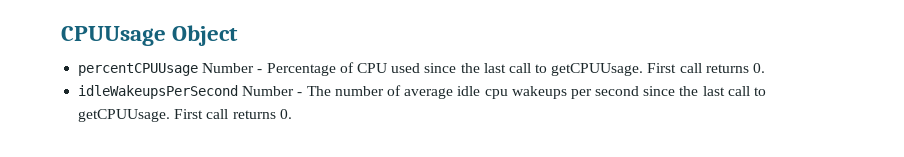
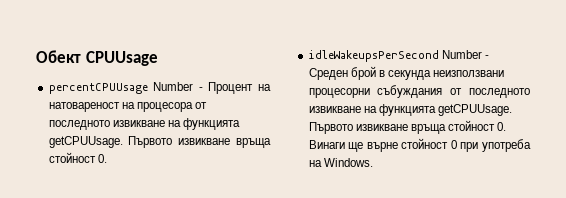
(61, 36) none -> [36,50,81,63] Обект
[172,25,239,46] Object -> (158, 58) none
[266,62,766,76] [78,85,767,99] [78,109,292,122] Percentage of CPU used since the last call to getCPUUsage. First call returns 0. // idleWakeupsPerSecond Number - The number of average idle cpu wakeups per second since the last call to getCPUUsage. First call returns 0. -> [208,82,271,94] [48,102,207,112] [48,118,240,130] [48,136,271,148] [48,152,107,163] [308,50,489,62] [308,66,505,80] [308,85,530,98] [308,104,512,116] [308,120,507,134] [308,138,531,152] [308,158,373,167] Процент на натовареност на процесора от последното извикване на функцията getCPUUsage. Първото извикване връща стойност 0. // idleWakeupsPerSecond Number - Среден брой в секунда неизползвани процесорни събуждания от последното извикване на функцията getCPUUsage. Първото извикване връща стойност 0. Винаги ще върне стойност 0 при употреба на Windows.

